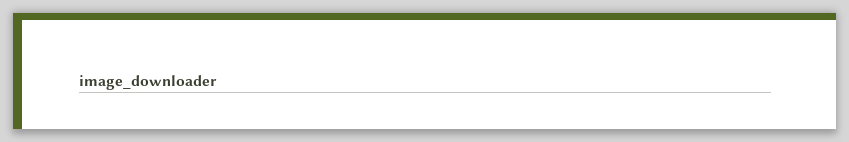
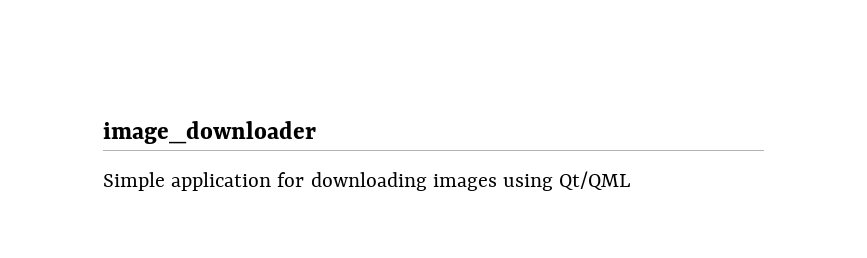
(217, 82) none -> [103,171,631,191] // Simple application for downloading images using Qt/QML

